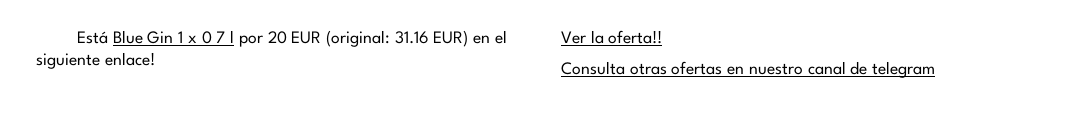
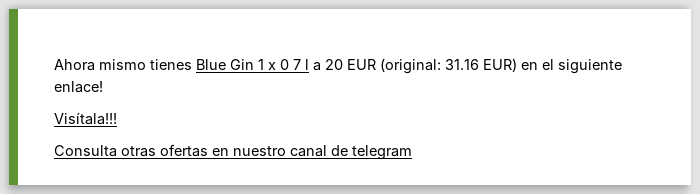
[77,31,109,44] Está -> [54,59,192,71] Ahora mismo tienes
[238,35,263,47] por -> [313,62,321,71] a
[561,30,663,44] Ver la oferta!! -> [54,112,117,125] Visítala!!!

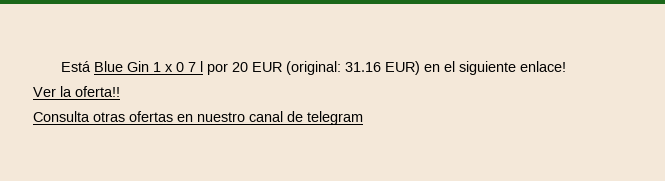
[54,59,192,71] Ahora mismo tienes -> [60,61,91,72] Está
[313,62,321,71] a -> [206,63,228,75] por
[54,112,117,125] Visítala!!! -> [33,86,120,97] Ver la oferta!!

